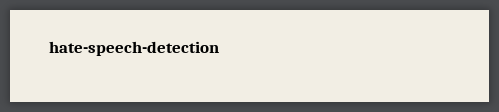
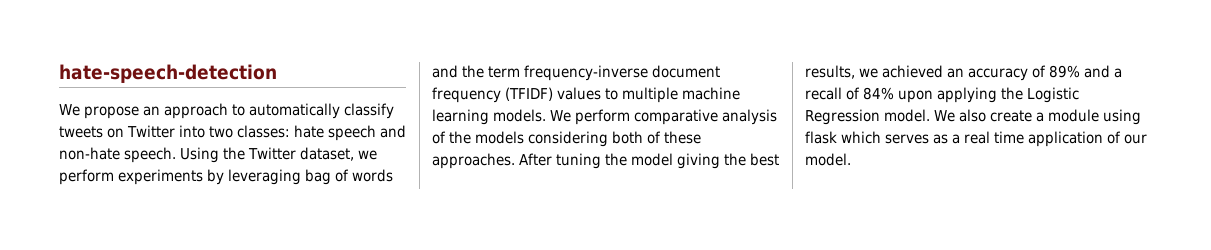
(219, 48) none -> [59,103,394,119] [59,125,406,141] [59,147,377,163] [59,169,393,185] [432,65,720,81] [432,87,740,103] [432,109,777,125] [432,131,701,147] [432,153,779,169] [805,65,1122,81] [805,87,1079,103] [805,109,1141,125] [805,131,1147,147] [805,153,851,166] // We propose an approach to automatically classify tweets on Twitter into two classes: hate speech and non-hate speech. Using the Twitter dataset, we perform experiments by leveraging bag of words and the term frequency-inverse document frequency (TFIDF) values to multiple machine learning models. We perform comparative analysis of the models considering both of these approaches. After tuning the model giving the best results, we achieved an accuracy of 89% and a recall of 84% upon applying the Logistic Regression model. We also create a module using flask which serves as a real time application of our model.

